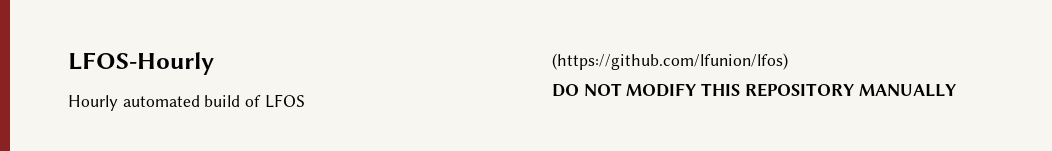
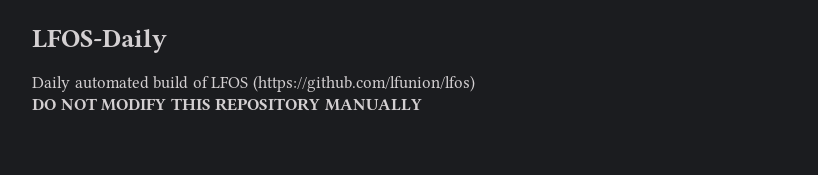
[68,52,214,75] [68,95,118,111] LFOS-Hourly // Hourly -> [32,29,167,53] [32,76,70,92] LFOS-Daily // Daily

